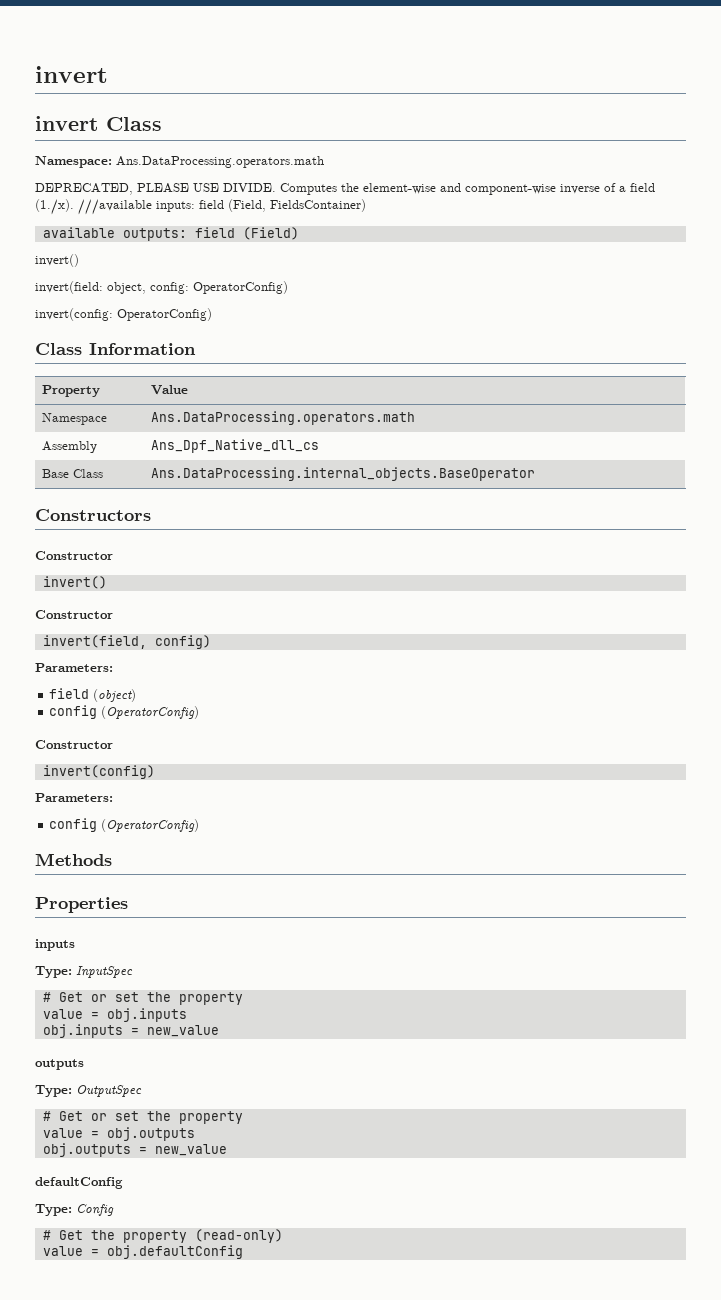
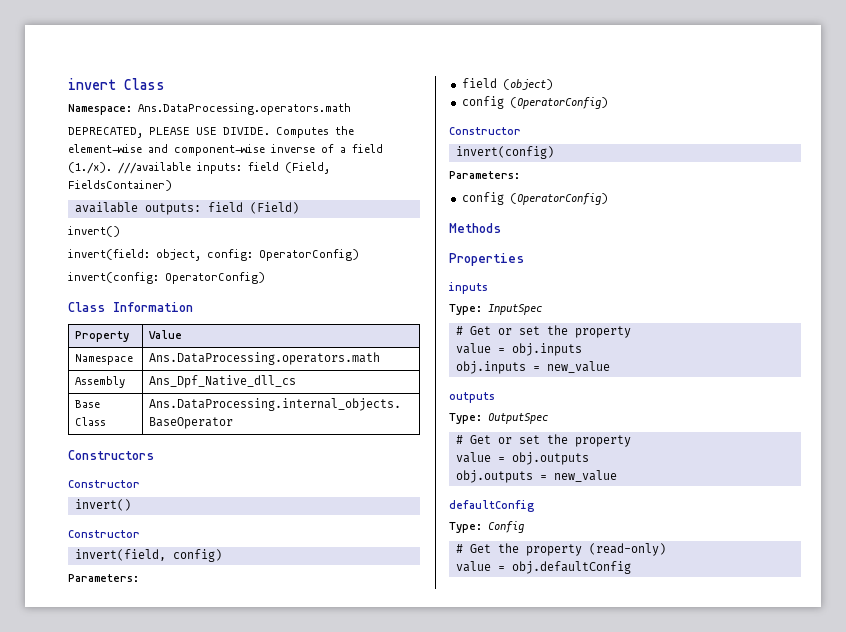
[35,66,108,83] [35,116,98,131] invert // invert -> [68,78,116,90] invert

